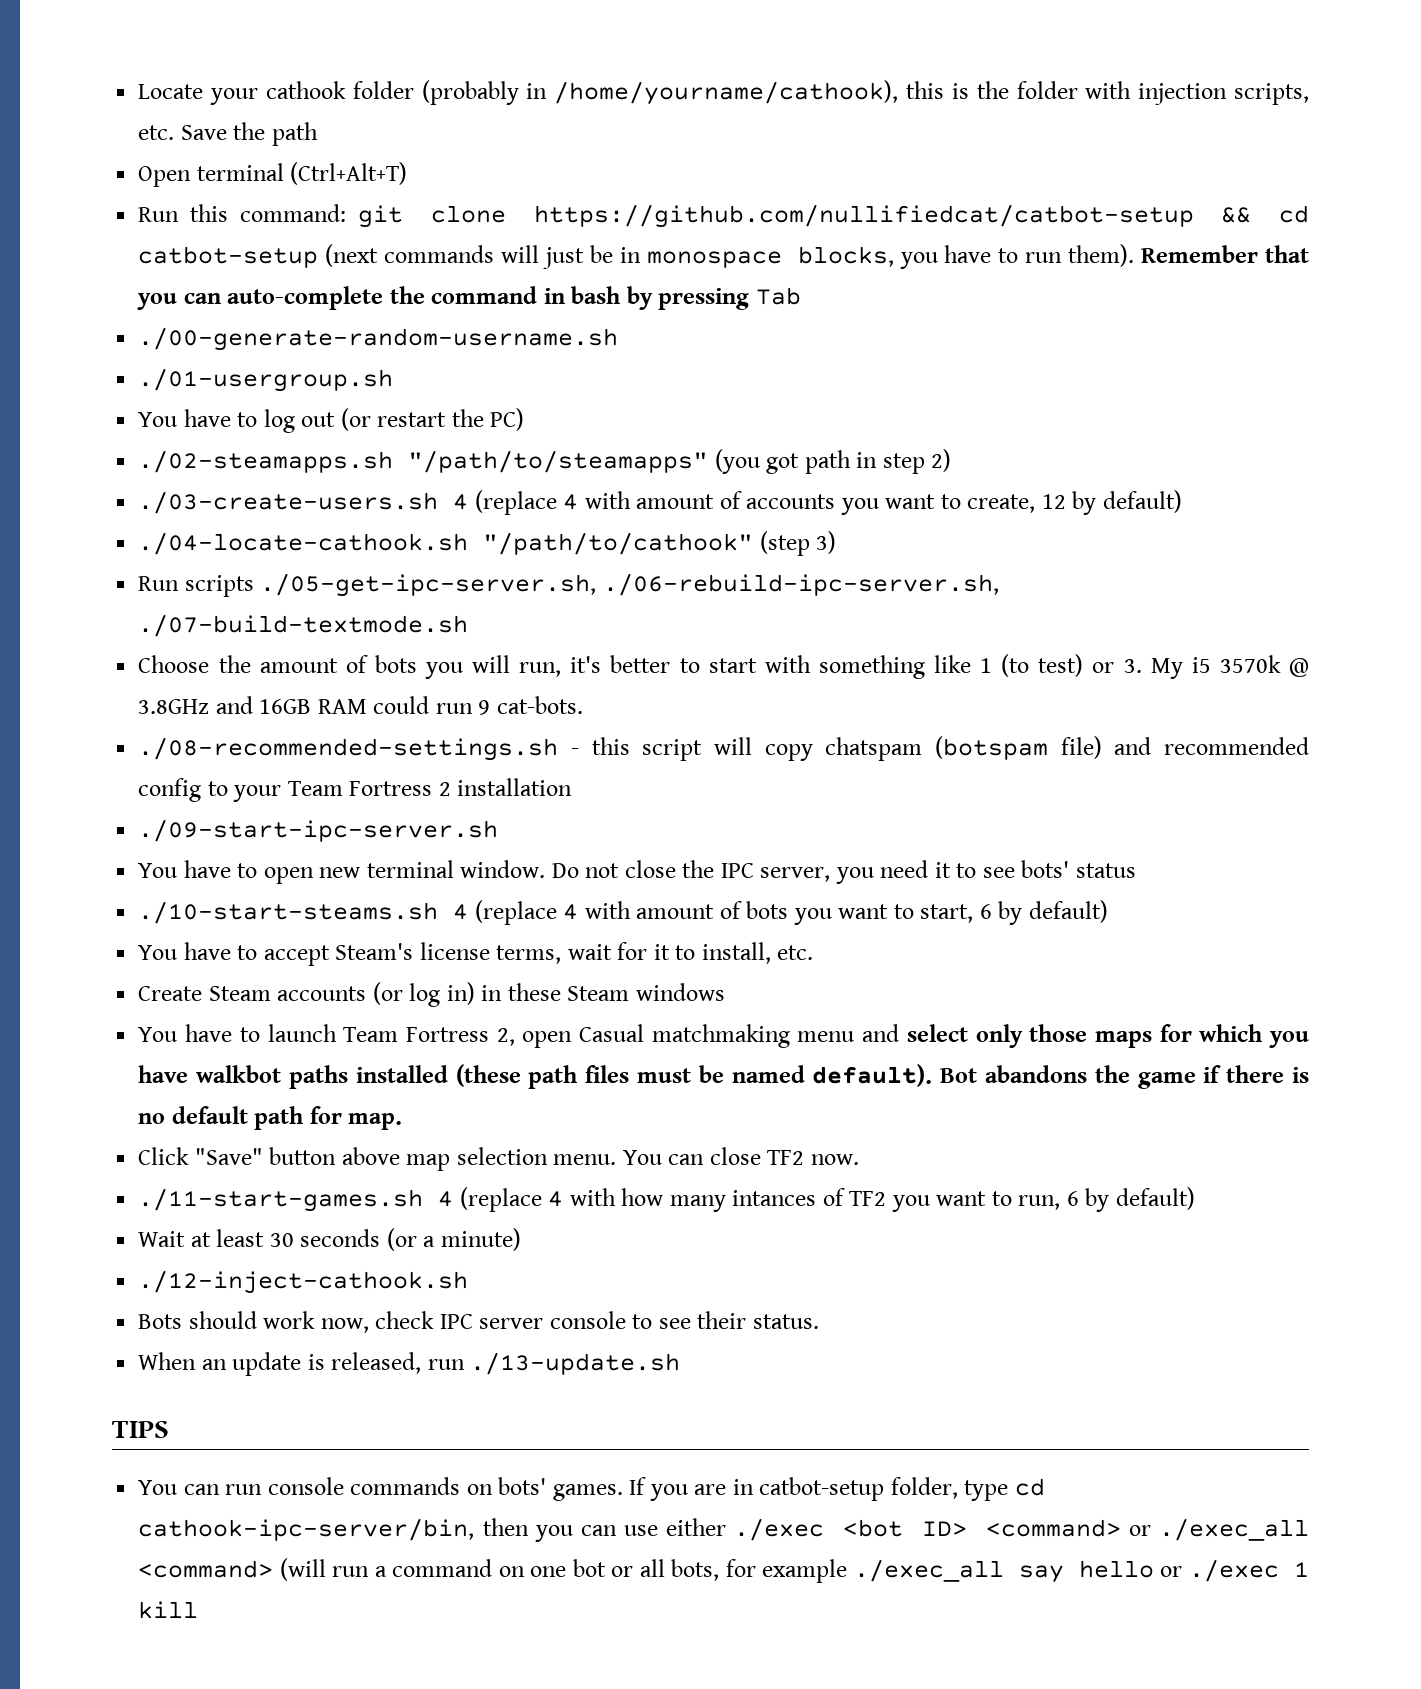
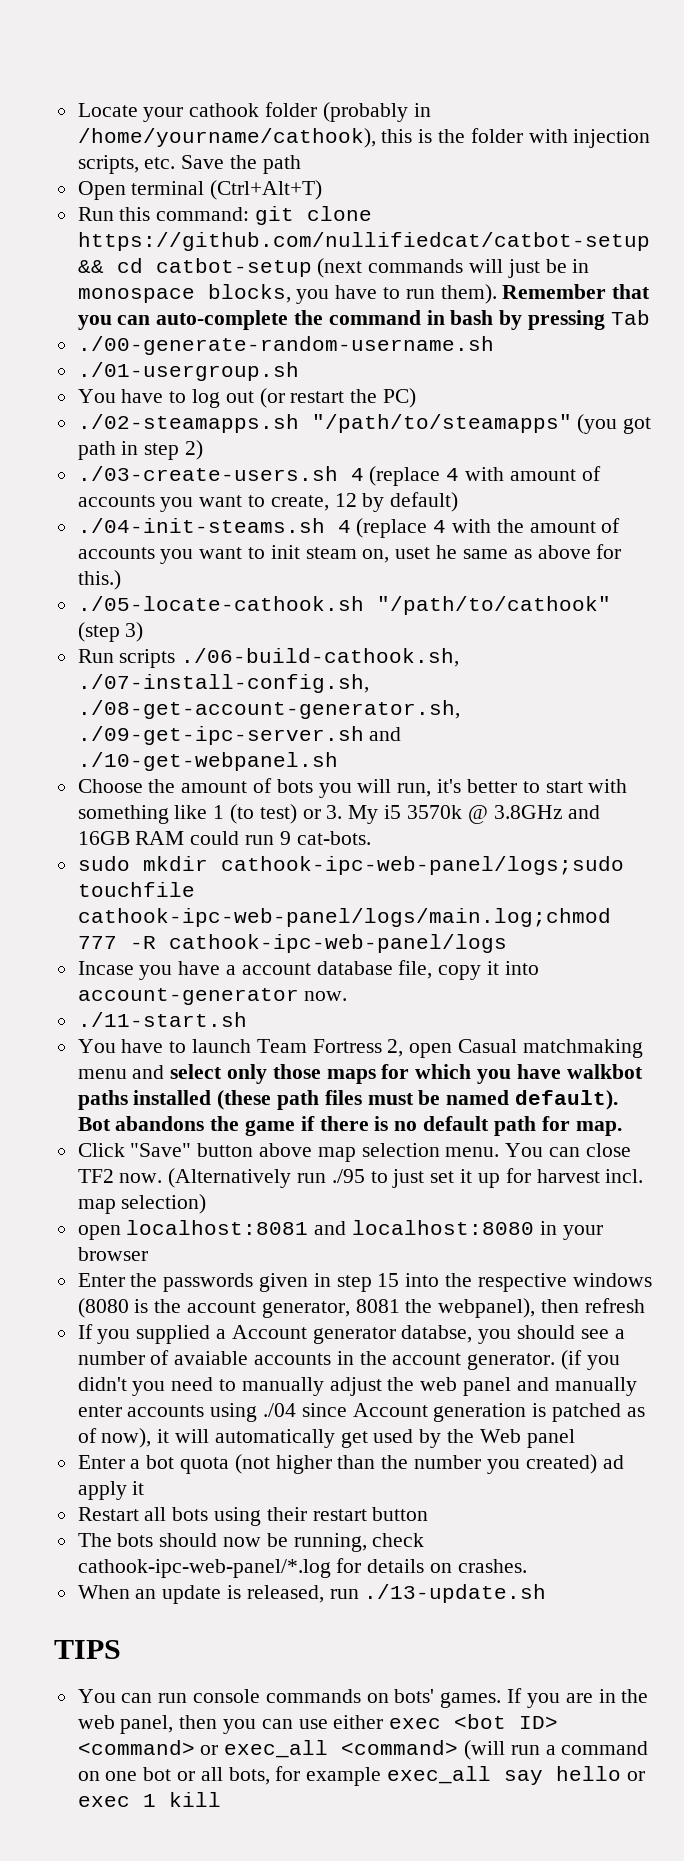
[138,532,469,555] ./04-locate-cathook.sh -> [77,518,621,538] [77,544,622,564] [77,570,121,590] [77,596,364,611] ./04-init-steams.sh 4 (replace 4 with the amount of accounts you want to init steam on, uset he same as above for this.) // ./05-locate-cathook.sh
[260,573,999,597] [138,614,469,637] ./05-get-ipc-server.sh, ./06-rebuild-ipc-server.sh, ./07-build-textmode.sh -> [181,648,460,667] [77,674,369,693] [77,700,460,719] [77,726,402,745] [77,752,338,771] ./06-build-cathook.sh, ./07-install-config.sh, ./08-get-account-generator.sh, ./09-get-ipc-server.sh and ./10-get-webpanel.sh
[138,736,1309,761] [138,778,573,802] [138,819,499,842] [138,860,1136,884] [138,900,1108,925] [138,942,814,966] [138,982,725,1007] ./08-recommended-settings.sh - this script will copy chatspam (botspam file) and recommended config to your Team Fortress 2 installation // ./09-start-ipc-server.sh // You have to open new terminal window. Do not close the IPC server, you need it to see bots' status // ./10-start-steams.sh 4 (replace 4 with amount of bots you want to start, 6 by default) // You have to accept Steam's license terms, wait for it to install, etc. // Create Steam accounts (or log in) in these Steam windows -> [77,856,624,875] [77,882,195,897] [77,908,611,927] [77,934,507,953] [77,960,539,980] [77,988,348,1005] [77,1012,247,1027] sudo mkdir cathook-ipc-web-panel/logs;sudo touchfile cathook-ipc-web-panel/logs/main.log;chmod 777 -R cathook-ipc-web-panel/logs // Incase you have a account database file, copy it into account-generator now. // ./11-start.sh
[138,1187,1195,1212] [138,1228,521,1251] [138,1270,469,1294] [138,1311,819,1333] // ./11-start-games.sh 4 (replace 4 with how many intances of TF2 you want to run, 6 by default) // Wait at least 30 seconds (or a minute) // ./12-inject-cathook.sh // Bots should work now, check IPC server console to see their status. -> [168,1168,644,1188] [77,1194,207,1214] [77,1220,603,1240] [77,1247,148,1261] [77,1273,652,1292] [77,1298,645,1318] [77,1324,625,1344] [77,1350,620,1370] [77,1377,637,1396] [77,1403,645,1422] [77,1428,575,1448] [77,1454,624,1474] [77,1481,145,1500] [77,1507,429,1526] [77,1533,425,1552] [77,1558,527,1578] (Alternatively run ./95 to just set it up for harvest incl. map selection) // open localhost:8081 and localhost:8080 in your browser // Enter the passwords given in step 15 into the respective windows (8080 is the account generator, 8081 the webpanel), then refresh // If you supplied a Account generator databse, you should see a number of avaiable accounts in the account generator. (if you didn't you need to manually adjust the web panel and manually enter accounts using ./04 since Account generation is patched as of now), it will automatically get used by the Web panel // Enter a bot quota (not higher than the number you created) ad apply it // Restart all bots using their restart button // The bots should now be running, check cathook-ipc-web-panel/*.log for details on crashes.
[759,1477,1045,1501] [138,1518,475,1541] catbot-setup folder, type cd cathook-ipc-server/bin, -> [621,1689,649,1703] [77,1715,174,1734] the web panel,
[734,1518,825,1541] ./exec -> [389,1718,442,1729] exec
[1159,1518,1309,1541] ./exec_all -> [224,1740,329,1758] exec_all
[853,1559,1004,1582] ./exec_all -> [387,1766,492,1784] exec_all
[1188,1559,1279,1582] ./exec -> [77,1796,130,1807] exec

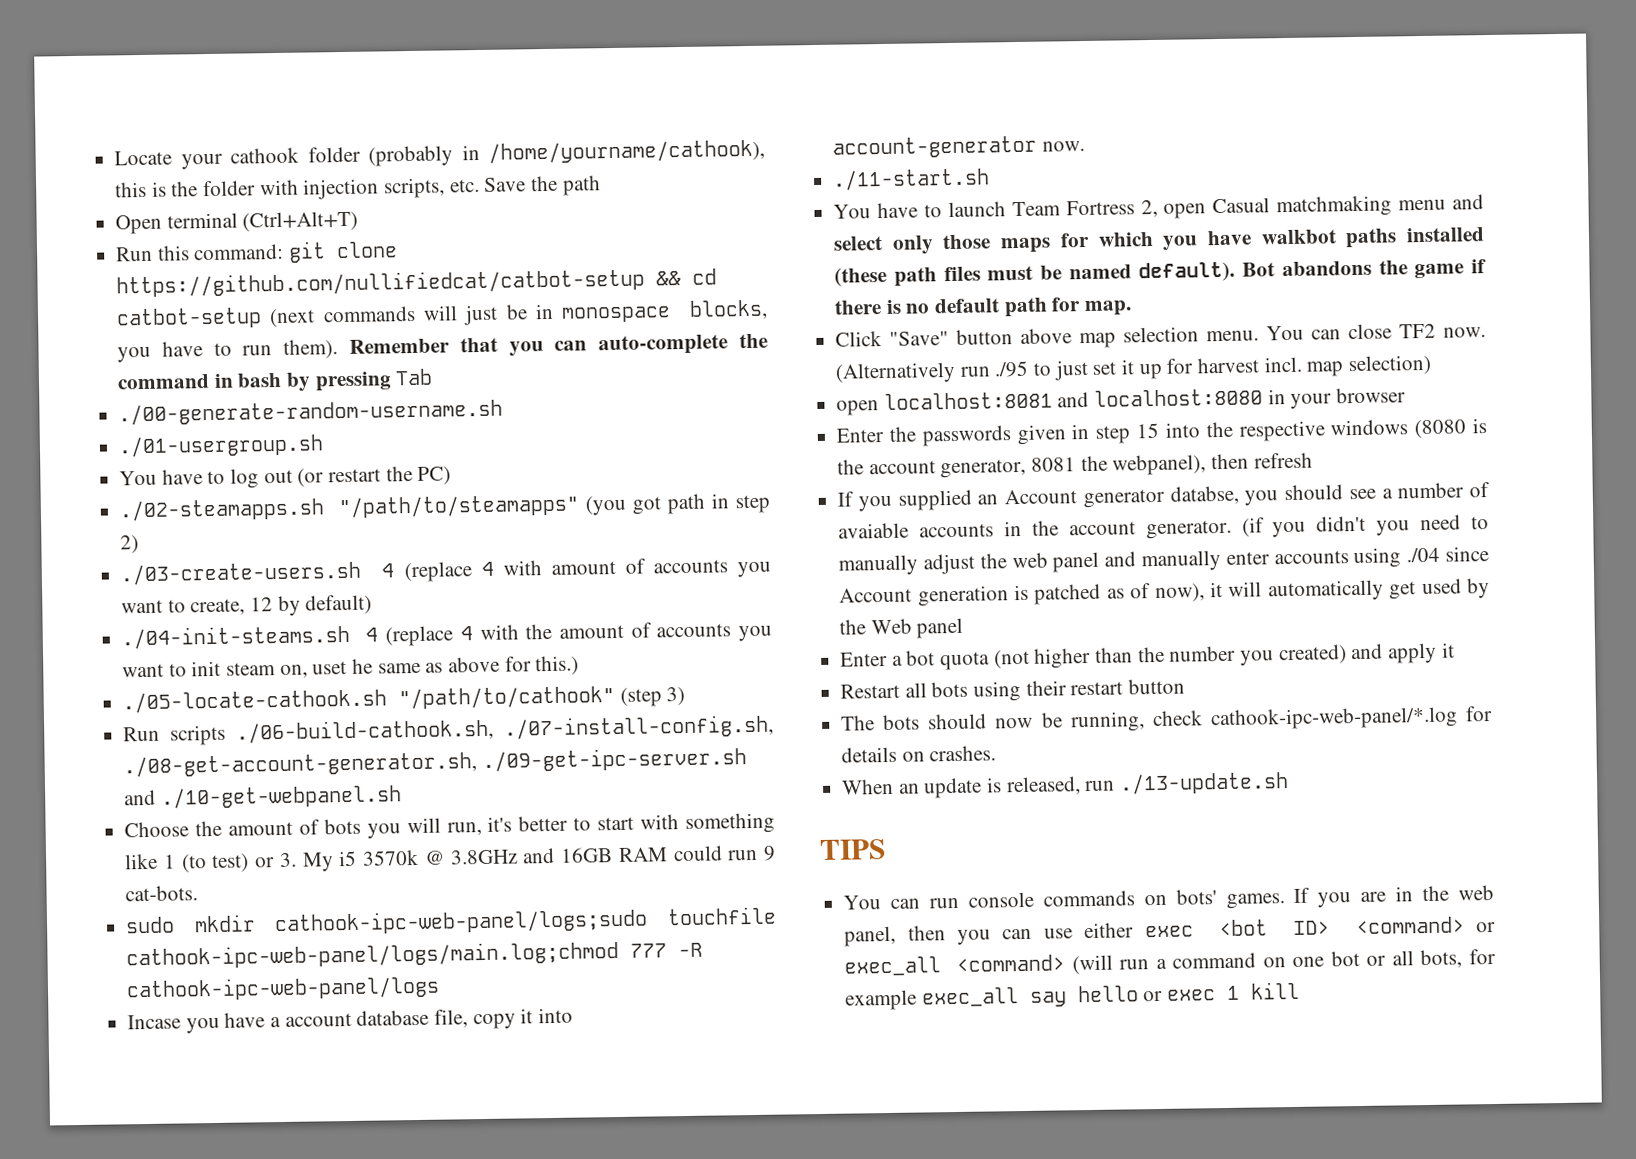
[216,1329,227,1339] a -> [977,494,999,505] an
[602,1455,624,1469] ad -> [1351,643,1384,660] and

